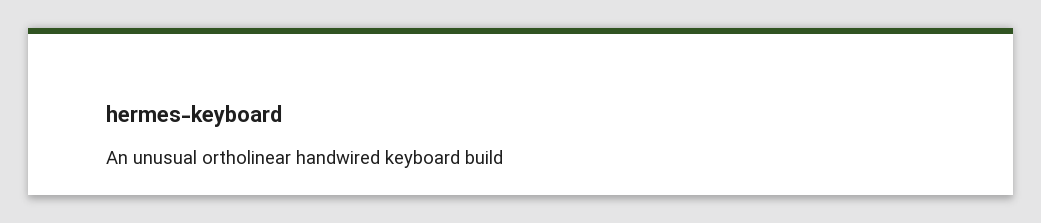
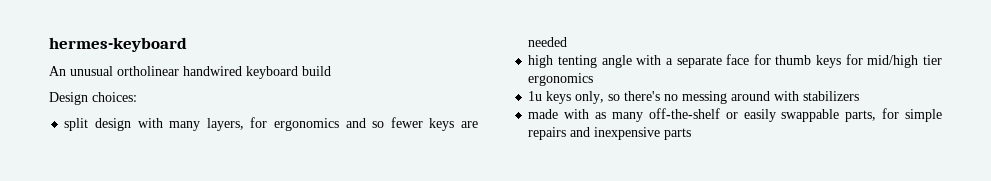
(503, 157) none -> [49,92,137,105] [64,117,479,131] [528,37,568,47] [528,54,942,68] [528,73,594,86] [528,91,860,104] [528,108,943,122] [528,127,692,140] // Design choices: // split design with many layers, for ergonomics and so fewer keys are needed // high tenting angle with a separate face for thumb keys for mid/high tier ergonomics // 1u keys only, so there's no messing around with stabilizers // made with as many off-the-shelf or easily swappable parts, for simple repairs and inexpensive parts

